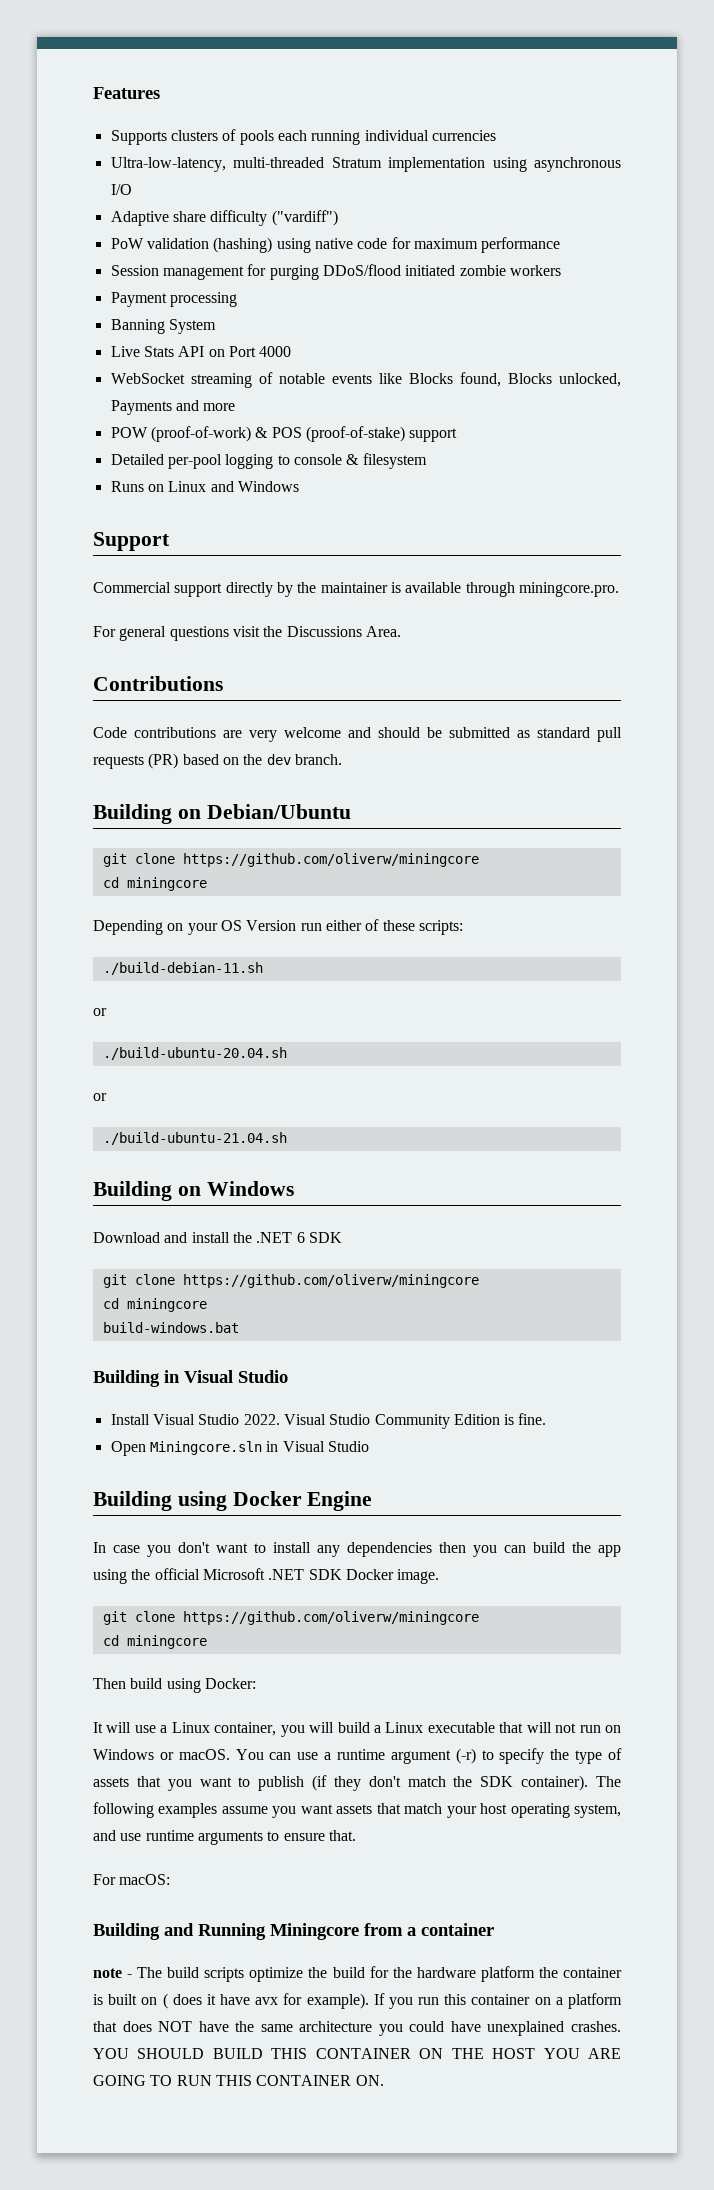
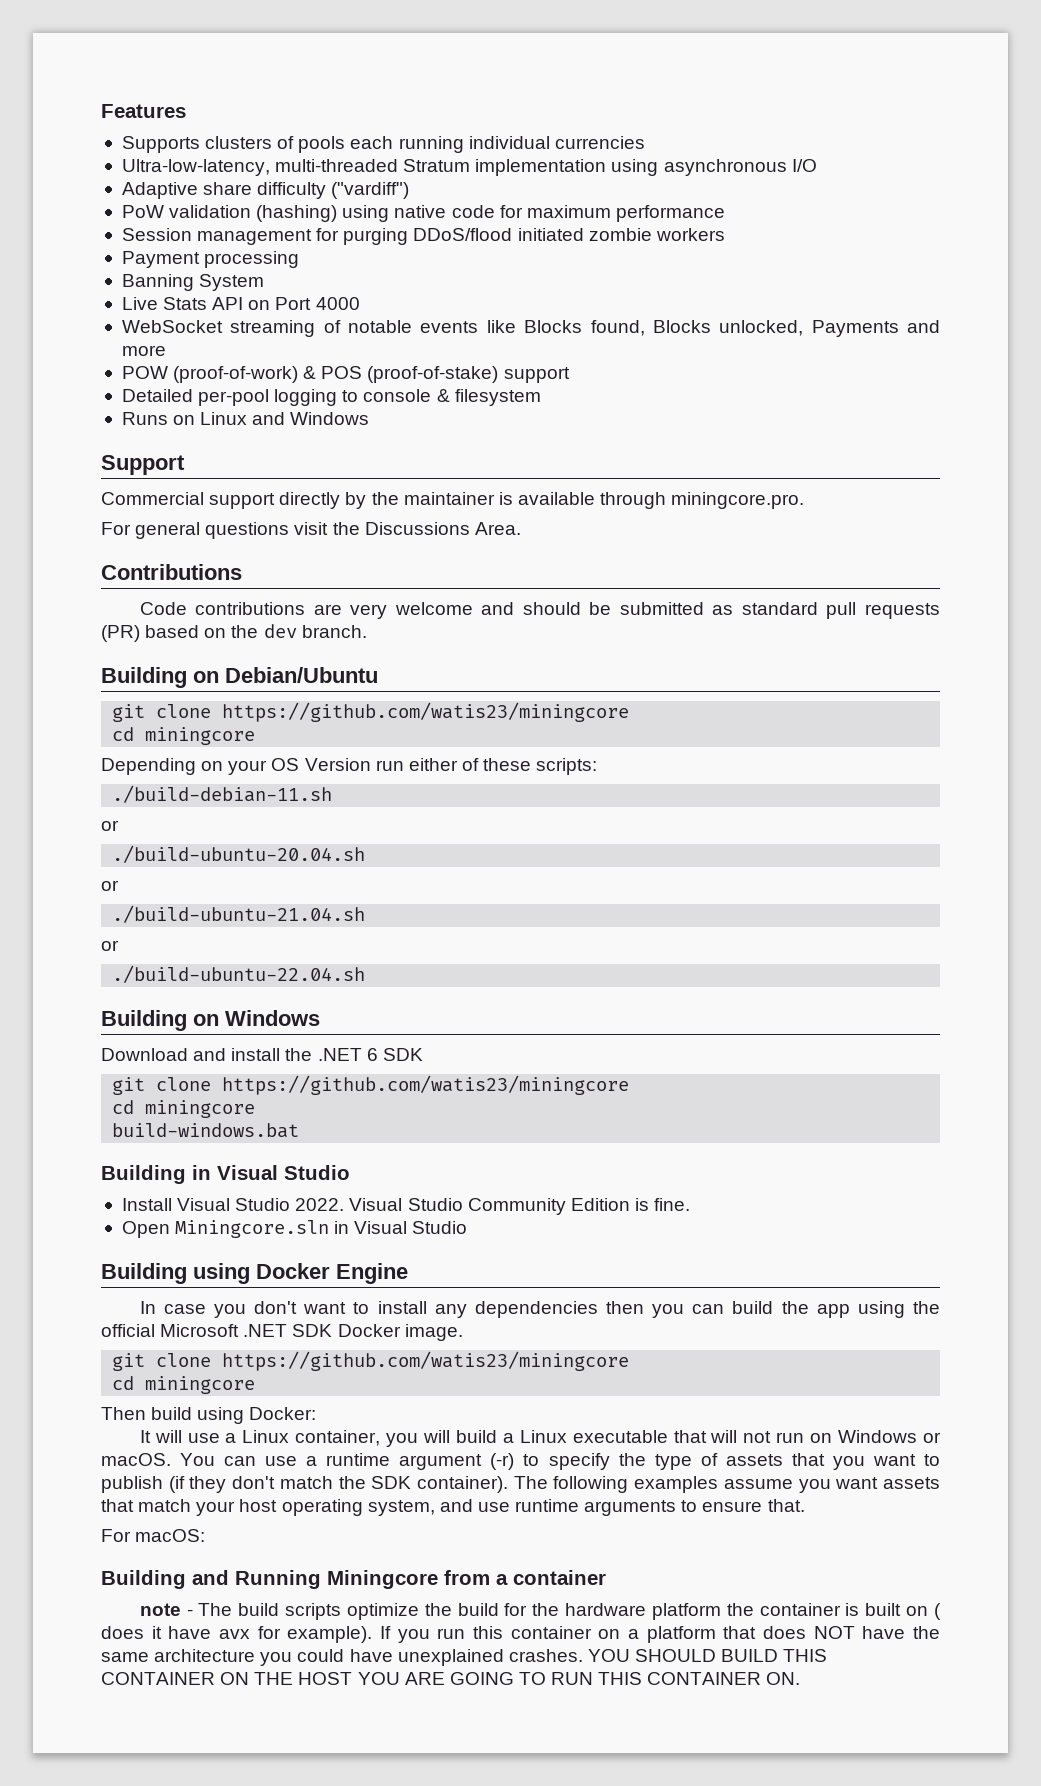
[182,853,479,867] https://github.com/oliverw/miningcore -> [222,702,630,722] https://github.com/watis23/miningcore
(287, 1138) none -> [101,940,119,951] [112,965,366,983] // or // ./build-ubuntu-22.04.sh
[182,1274,479,1288] https://github.com/oliverw/miningcore -> [222,1075,630,1095] https://github.com/watis23/miningcore
[182,1611,479,1625] https://github.com/oliverw/miningcore -> [222,1351,630,1371] https://github.com/watis23/miningcore

